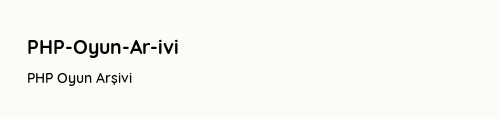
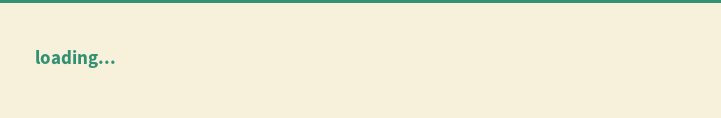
[27,39,179,58] [27,72,132,86] PHP-Oyun-Ar-ivi // PHP Oyun Arşivi -> [35,50,116,68] loading...

